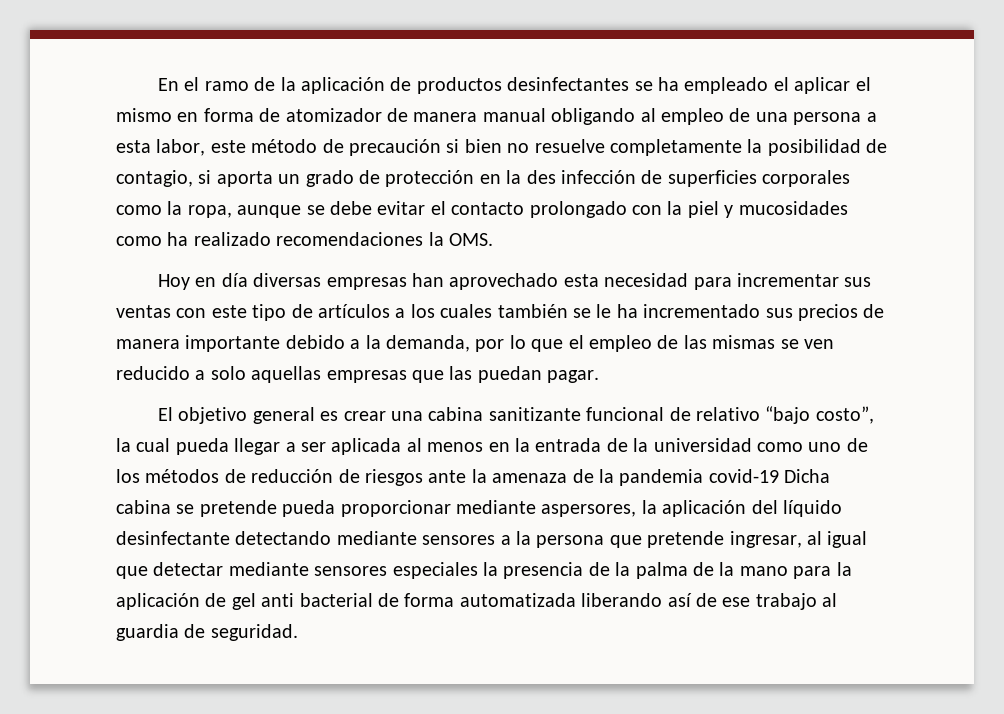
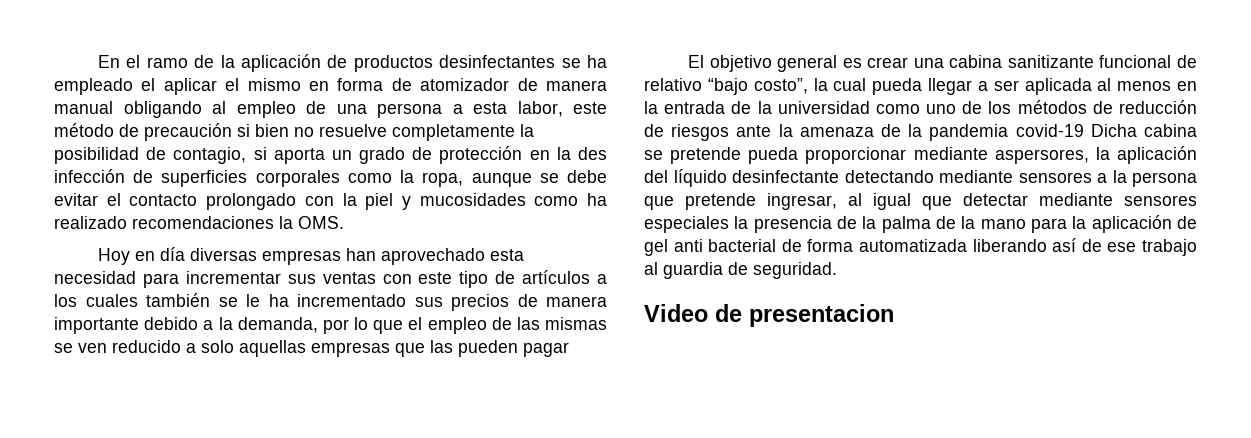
[477,366,600,383] puedan pagar. -> [458,340,569,357] pueden pagar
(298, 632) none -> [644,304,894,327] // Video de presentacion

